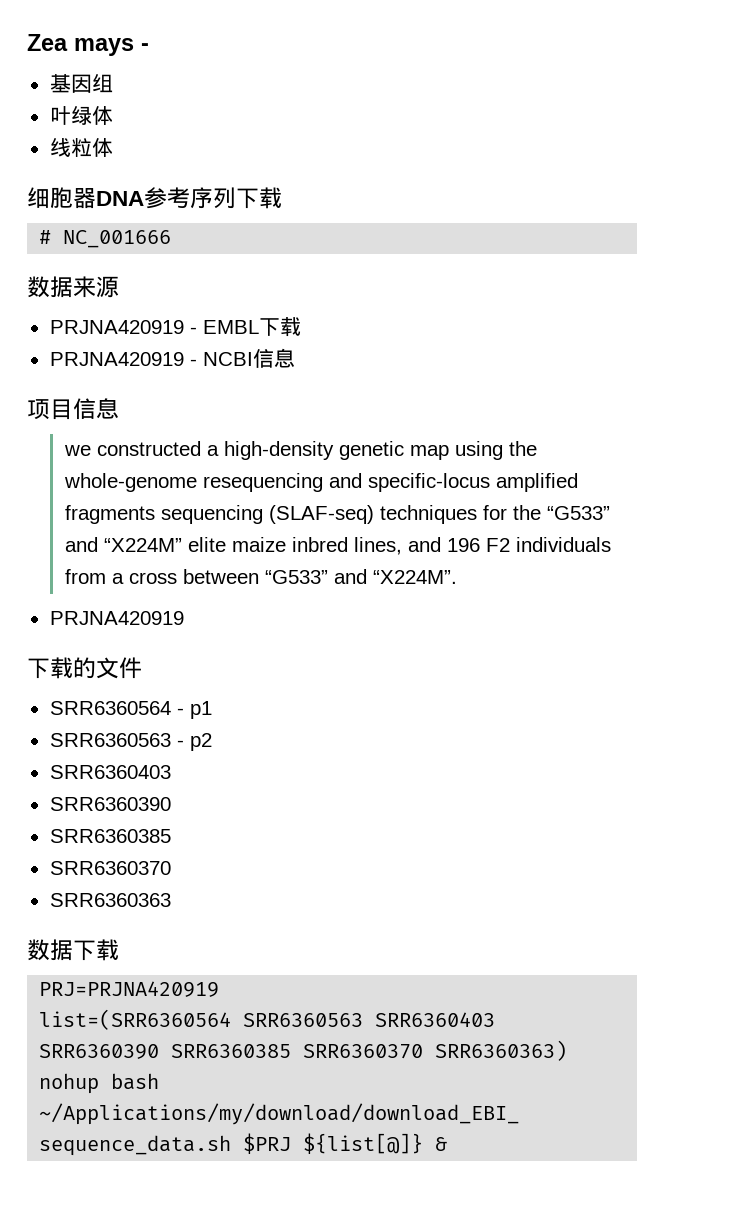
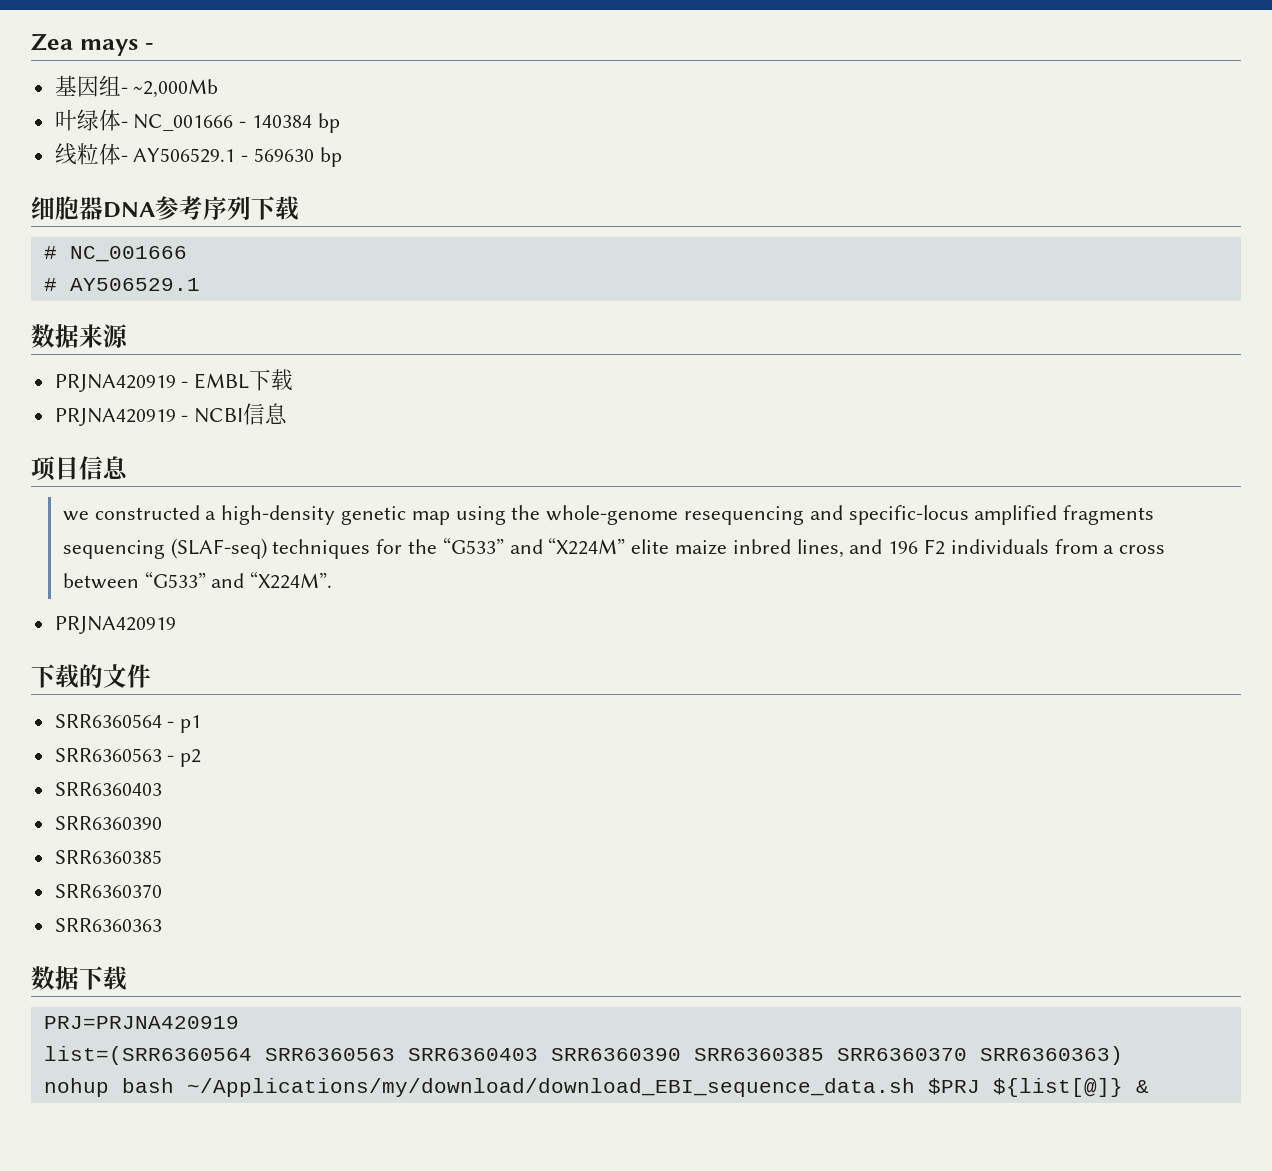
(113, 83) none -> [120,79,219,98] - ~2,000Mb
[49,138,113,157] // 线粒体 -> [120,113,340,133] [54,143,342,167] - NC_001666 - 140384 bp // 线粒体- AY506529.1 - 569630 bp
(172, 239) none -> [43,278,200,291] // # AY506529.1

